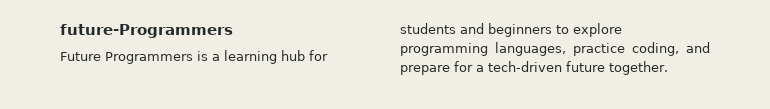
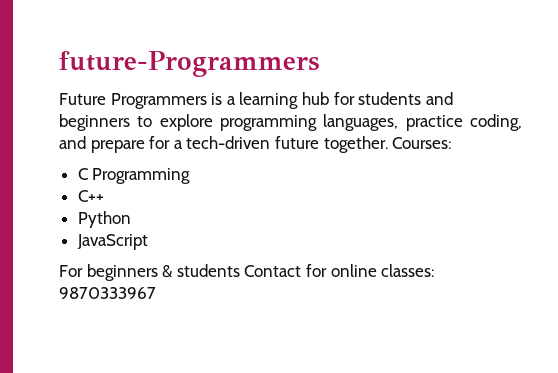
(668, 68) none -> [392,137,452,149] [77,168,191,184] [77,190,104,202] [77,211,131,228] [76,234,148,250] [59,264,435,281] [59,287,156,299] Courses: // C Programming // C++ // Python // JavaScript // For beginners & students Contact for online classes: 9870333967

